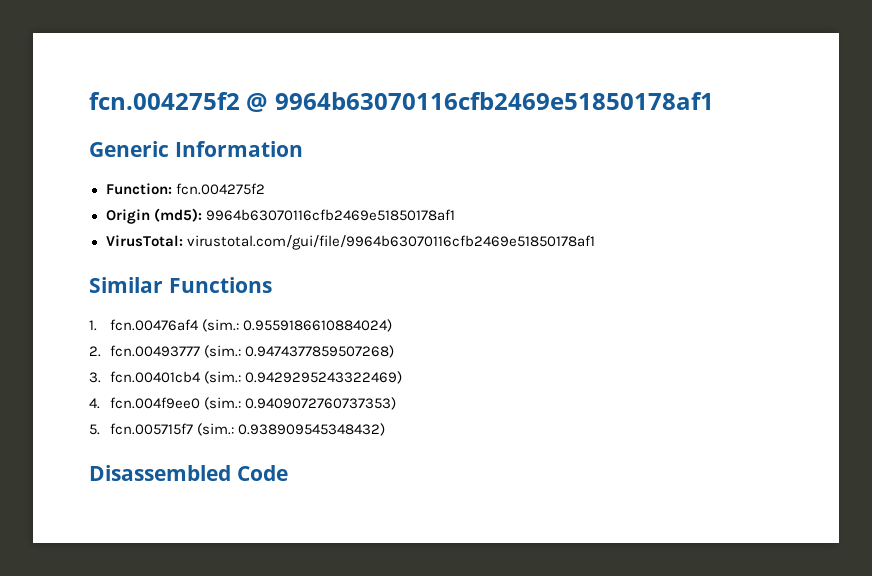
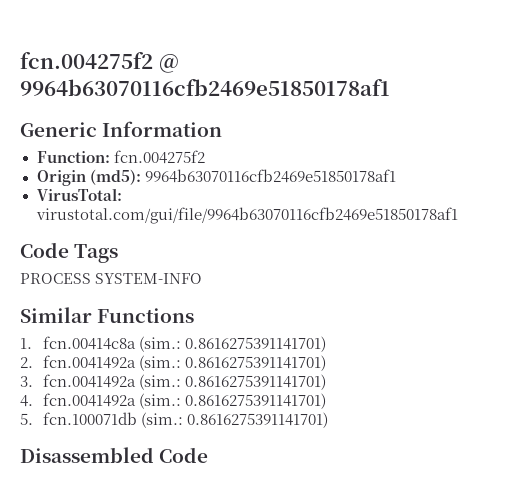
(595, 242) none -> [20,242,119,263] [20,273,203,284] // Code Tags // PROCESS SYSTEM-INFO
[109,319,392,332] [89,345,394,358] [89,371,402,384] [89,397,396,410] [89,423,385,436] fcn.00476af4 (sim.: 0.9559186610884024) // 2. fcn.00493777 (sim.: 0.9474377859507268) // 3. fcn.00401cb4 (sim.: 0.9429295243322469) // 4. fcn.004f9ee0 (sim.: 0.9409072760737353) // 5. fcn.005715f7 (sim.: 0.938909545348432) -> [43,336,327,352] [20,355,327,371] [20,374,327,390] [20,393,327,409] [20,412,329,428] fcn.00414c8a (sim.: 0.8616275391141701) // 2. fcn.0041492a (sim.: 0.8616275391141701) // 3. fcn.0041492a (sim.: 0.8616275391141701) // 4. fcn.0041492a (sim.: 0.8616275391141701) // 5. fcn.100071db (sim.: 0.8616275391141701)

